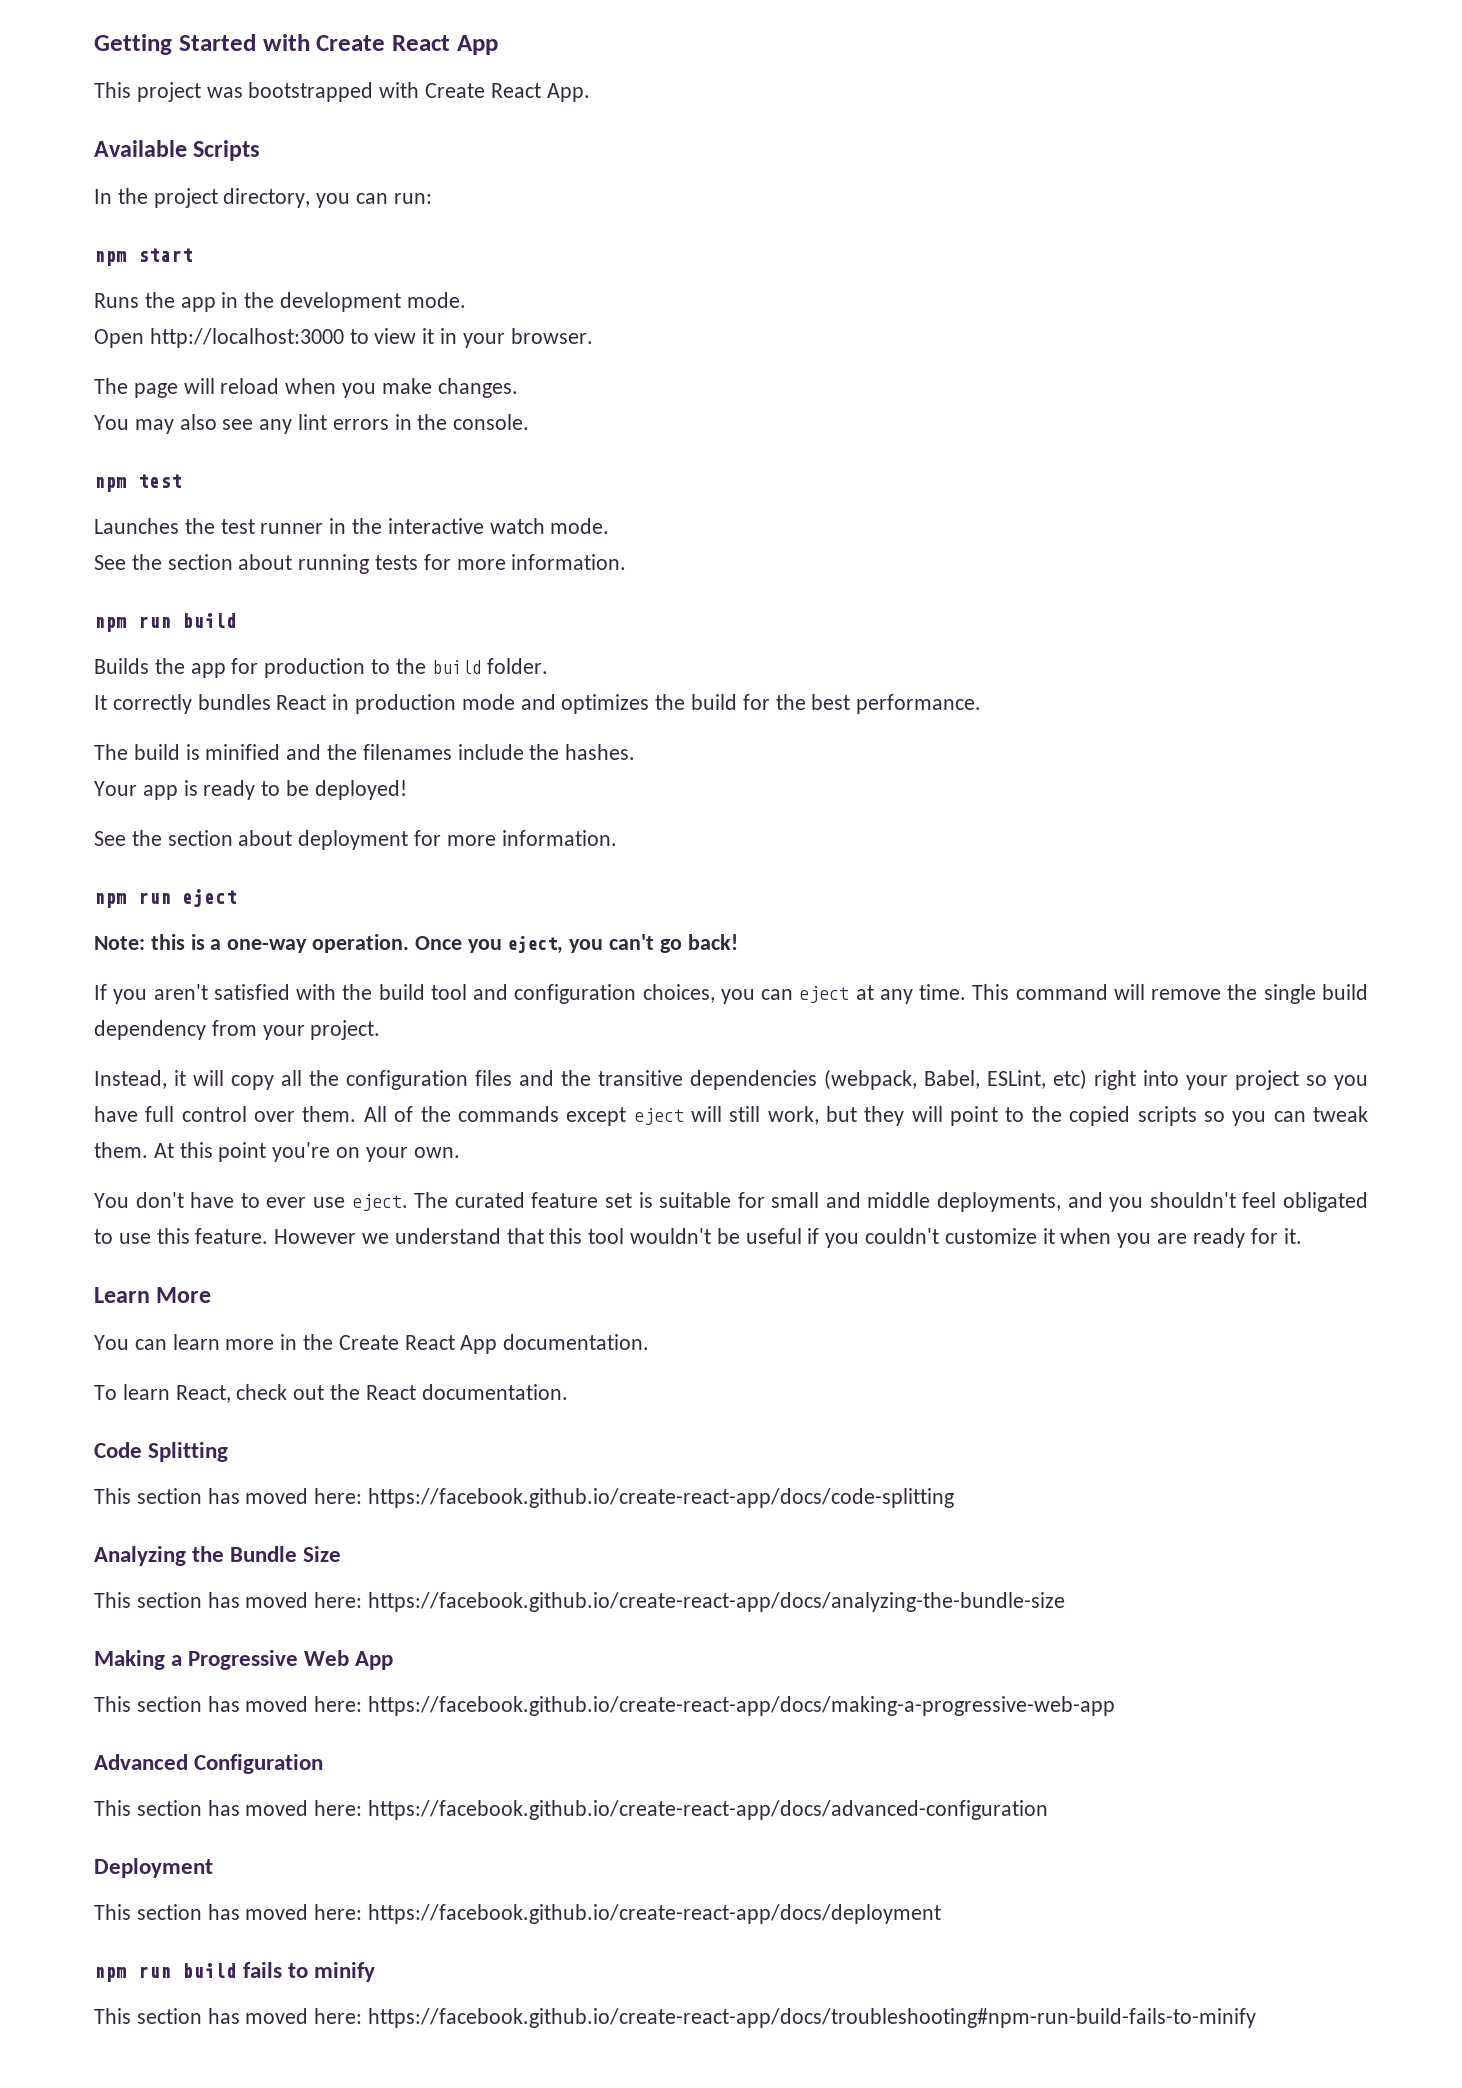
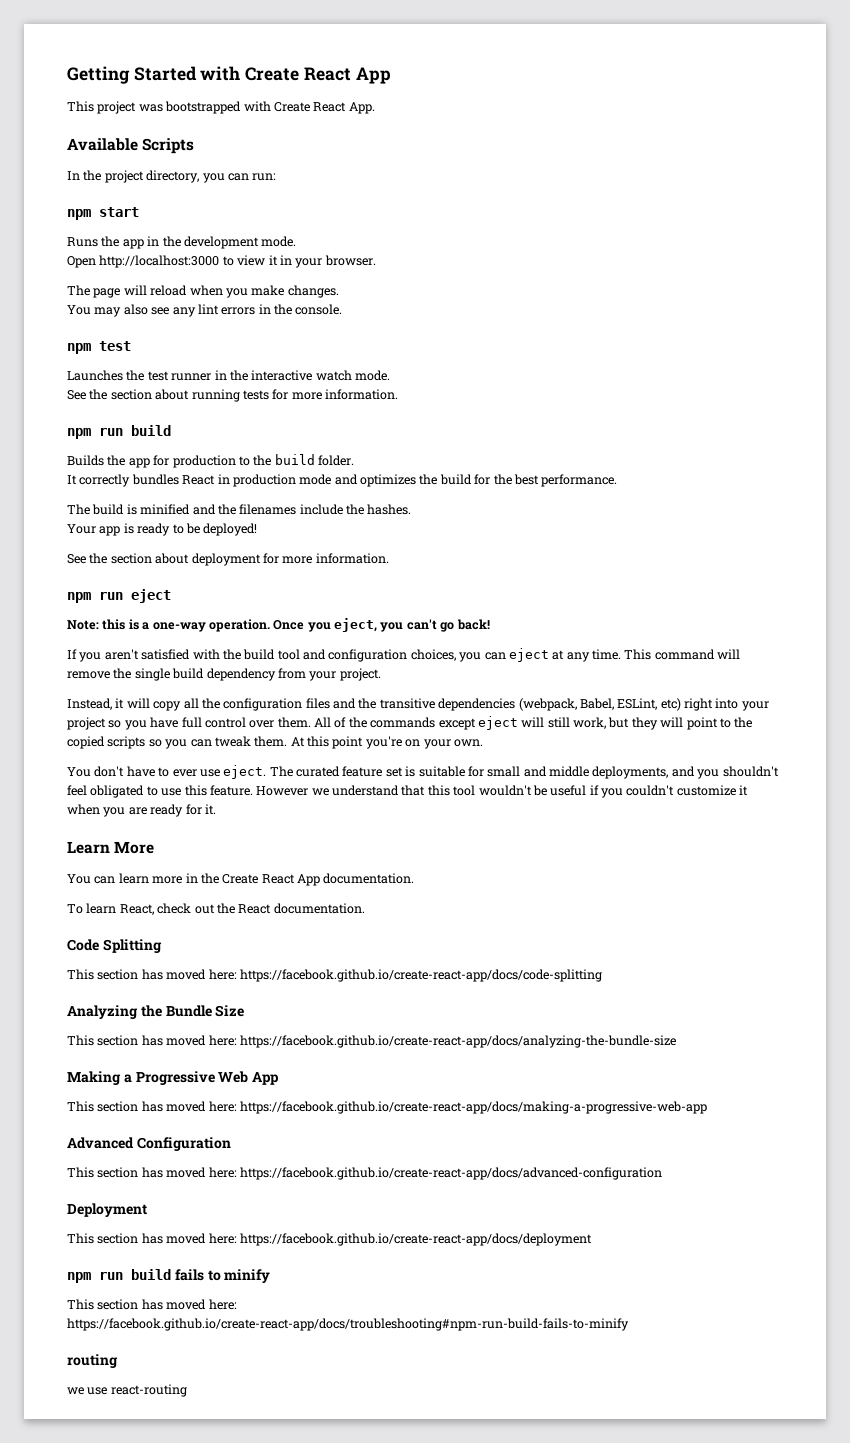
(1257, 2018) none -> [67,1354,118,1368] [67,1384,187,1397] // routing // we use react-routing

